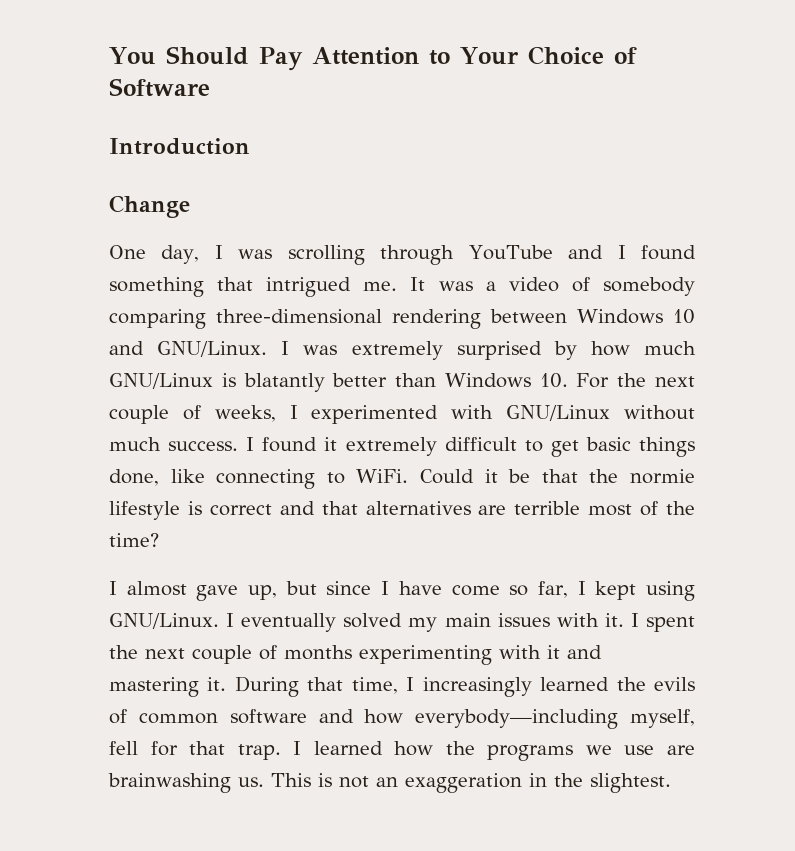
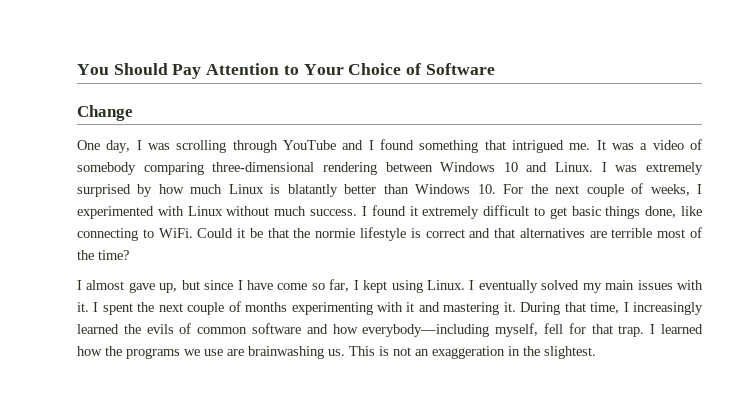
[109,138,250,155] // Introduction -> (495, 69) none
[157,341,268,357] GNU/Linux. -> [555,162,594,172] Linux.
[109,373,213,389] GNU/Linux -> [228,184,264,194] Linux
[506,405,611,421] GNU/Linux -> [187,206,223,216] Linux
[109,613,219,629] GNU/Linux. -> [427,280,465,290] Linux.

